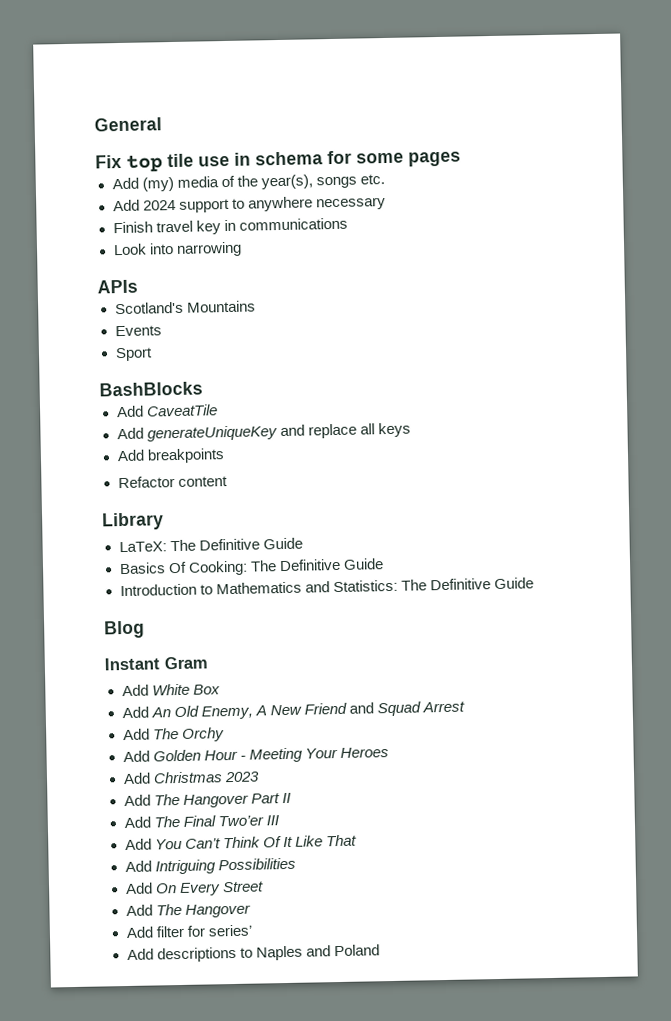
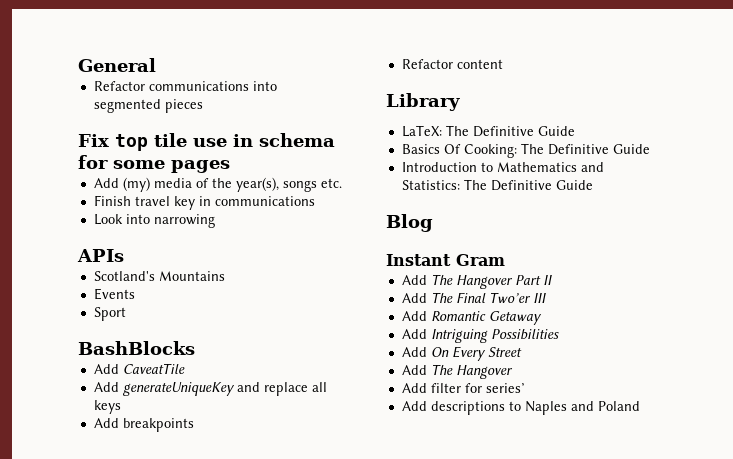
(162, 124) none -> [93,81,277,91] [93,99,203,113] // Refactor communications into segmented pieces
[112,196,386,213] // Add 2024 support to anywhere necessary -> (342, 183) none
[121,683,220,697] [121,701,465,720] [122,727,225,742] [122,747,389,763] [122,771,260,785] // Add White Box // Add An Old Enemy, A New Friend and Squad Arrest // Add The Orchy // Add Golden Hour - Meeting Your Heroes // Add Christmas 2023 -> (505, 260) none
[154,834,357,850] You Can’t Think Of It Like That -> [430,311,542,325] Romantic Getaway

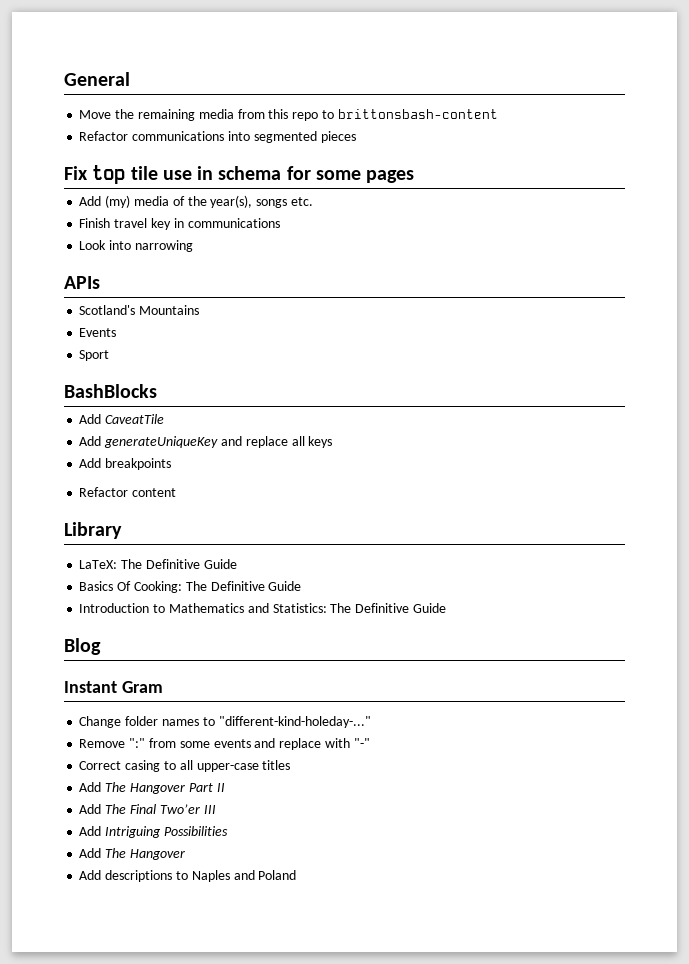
(156, 65) none -> [79,109,498,121] // Move the remaining media from this repo to brittonsbash-content
(505, 260) none -> [79,716,371,728] [79,738,370,750] [79,760,291,772] // Change folder names to "different-kind-holeday-..." // Remove ":" from some events and replace with "-" // Correct casing to all upper-case titles
[401,311,542,325] // Add Romantic Getaway -> (216, 809) none
[401,346,522,361] [401,364,513,379] [401,383,525,393] // Add On Every Street // Add The Hangover // Add filter for series’ -> [79,848,185,860] // Add The Hangover

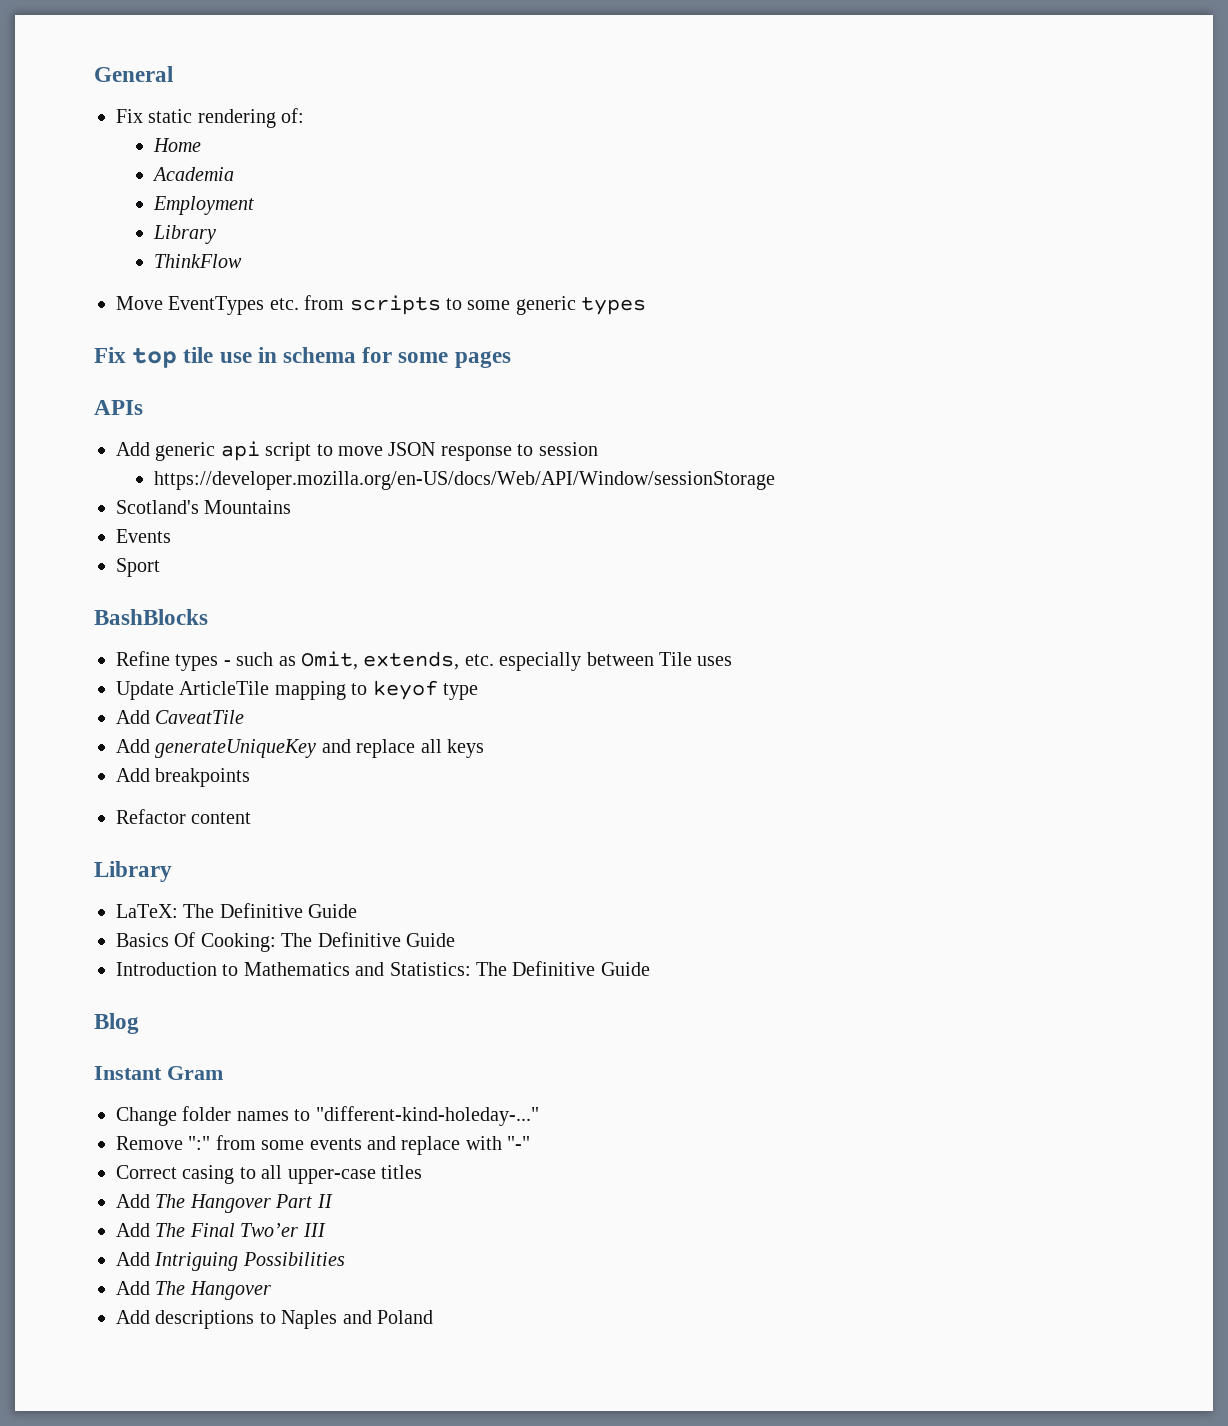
[79,109,498,121] [79,131,356,143] Move the remaining media from this repo to brittonsbash-content // Refactor communications into segmented pieces -> [116,108,305,128] [152,138,201,152] [151,167,234,181] [152,196,254,215] [152,225,216,244] [153,254,242,268] [116,295,647,315] Fix static rendering of: // Home // Academia // Employment // Library // ThinkFlow // Move EventTypes etc. from scripts to some generic types
[79,195,313,208] [79,218,280,230] [79,240,193,252] [64,276,100,289] // Add (my) media of the year(s), songs etc. // Finish travel key in communications // Look into narrowing // APIs -> [94,400,143,415] [116,441,598,461] [153,471,775,490] // APIs // Add generic api script to move JSON response to session // https://developer.mozilla.org/en-US/docs/Web/API/Window/sessionStorage
(157, 391) none -> [116,651,733,671] [116,680,478,700] // Refine types - such as Omit, extends, etc. especially between Tile uses // Update ArticleTile mapping to keyof type

